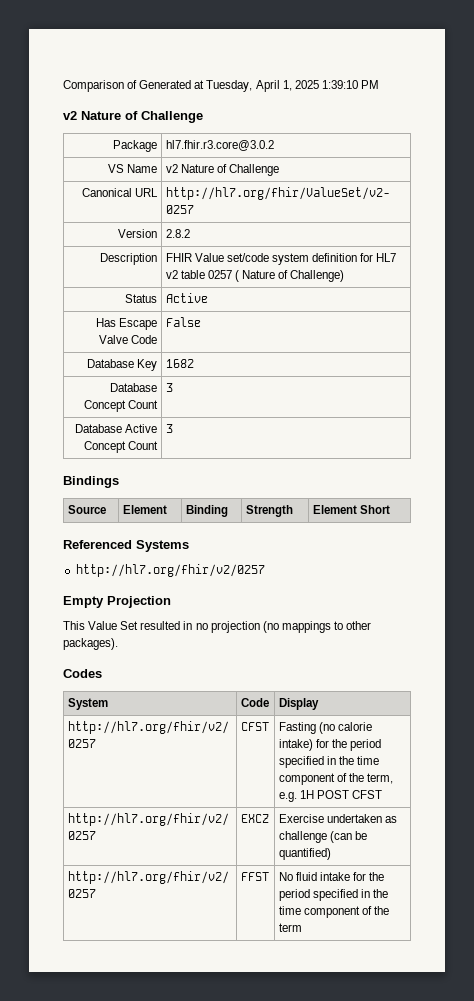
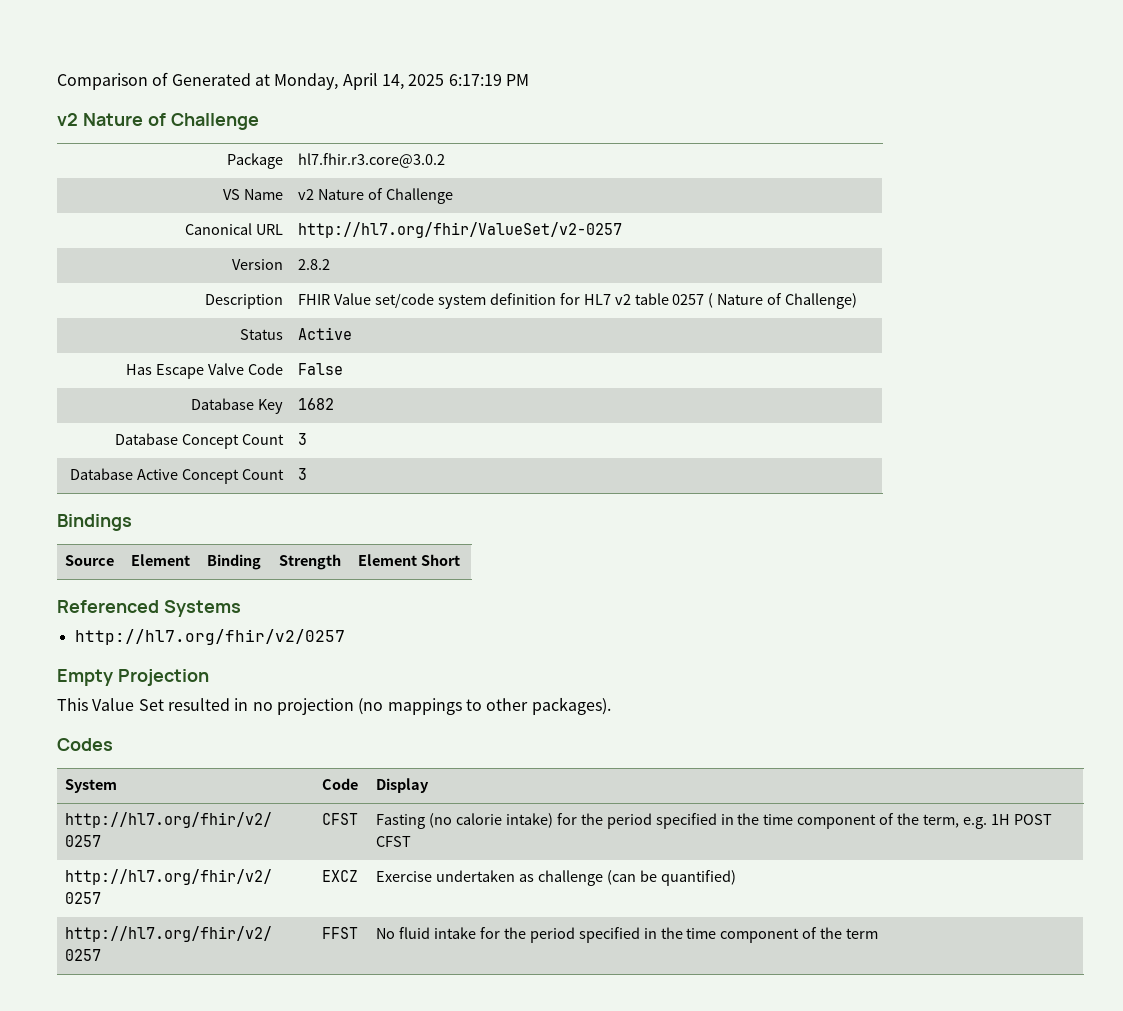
[206,80,358,92] Tuesday, April 1, 2025 1:39:10 -> [274,73,502,90] Monday, April 14, 2025 6:17:19

